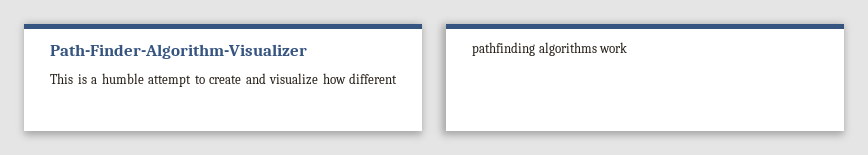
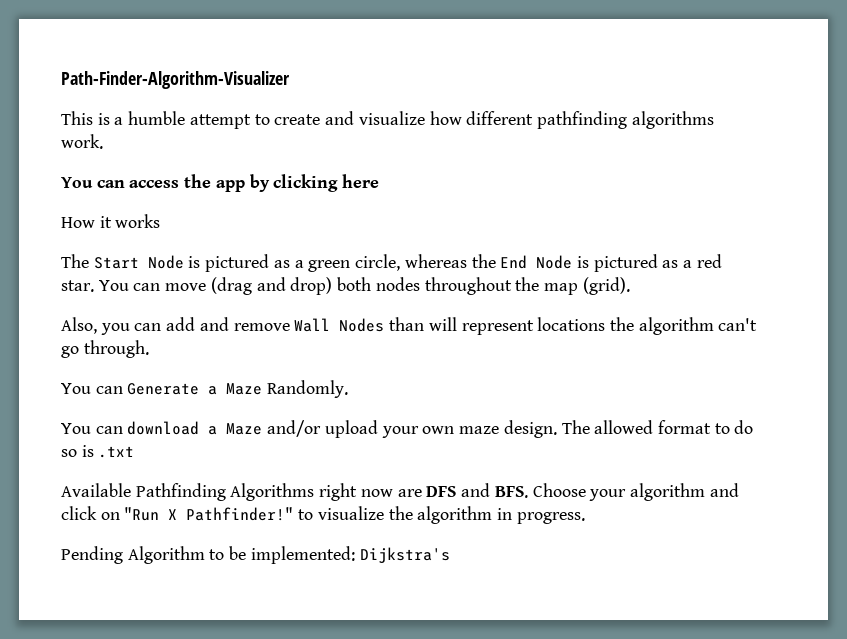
[599,42,628,53] work -> [61,134,103,149] [61,174,380,192] [61,214,161,228] [61,254,722,272] [61,277,630,295] [61,317,758,335] [61,340,149,358] [61,380,349,398] [61,420,754,438] [61,445,135,458] [61,483,739,501] [61,506,585,524] [61,546,450,564] work. // You can access the app by clicking here // How it works // The Start Node is pictured as a green circle, whereas the End Node is pictured as a red star. You can move (drag and drop) both nodes throughout the map (grid). // Also, you can add and remove Wall Nodes than will represent locations the algorithm can't go through. // You can Generate a Maze Randomly. // You can download a Maze and/or upload your own maze design. The allowed format to do so is .txt // Available Pathfinding Algorithms right now are DFS and BFS. Choose your algorithm and click on "Run X Pathfinder!" to visualize the algorithm in progress. // Pending Algorithm to be implemented: Dijkstra's

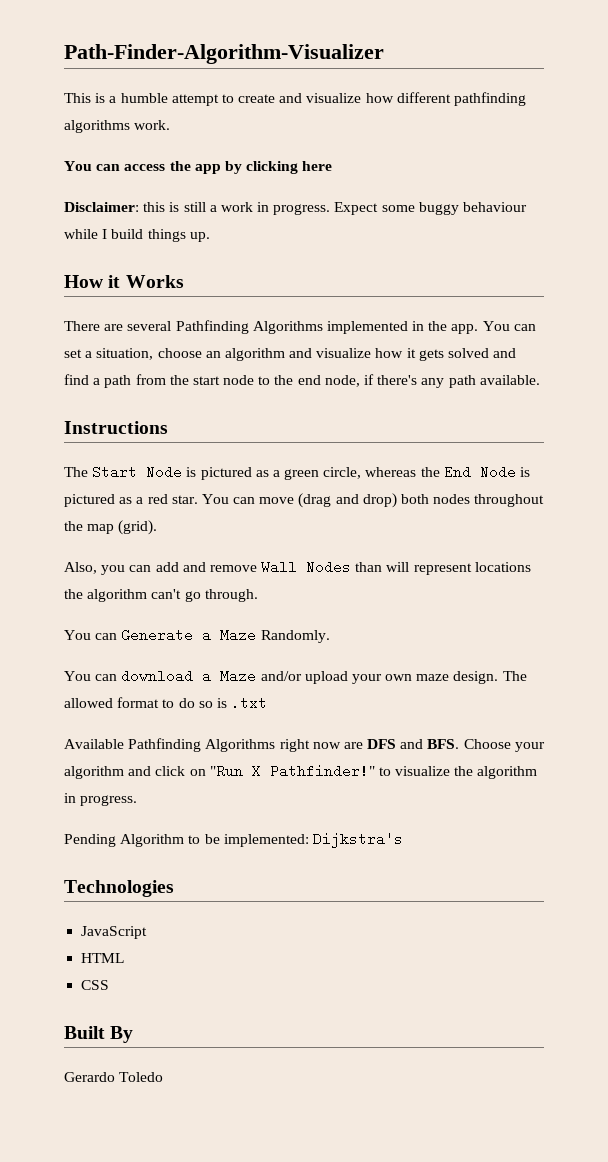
[61,214,161,228] How it works -> [64,202,528,215] [64,229,210,242] [64,275,184,288] [64,320,536,334] [64,348,517,361] [64,374,540,388] [64,421,168,434] Disclaimer: this is still a work in progress. Expect some buggy behaviour while I build things up. // How it Works // There are several Pathfinding Algorithms implemented in the app. You can set a situation, choose an algorithm and visualize how it gets solved and find a path from the start node to the end node, if there's any path available. // Instructions
(450, 555) none -> [64,880,174,897] [81,926,148,939] [81,953,125,963] [81,980,110,990] [64,1026,134,1043] [64,1072,164,1082] // Technologies // JavaScript // HTML // CSS // Built By // Gerardo Toledo

